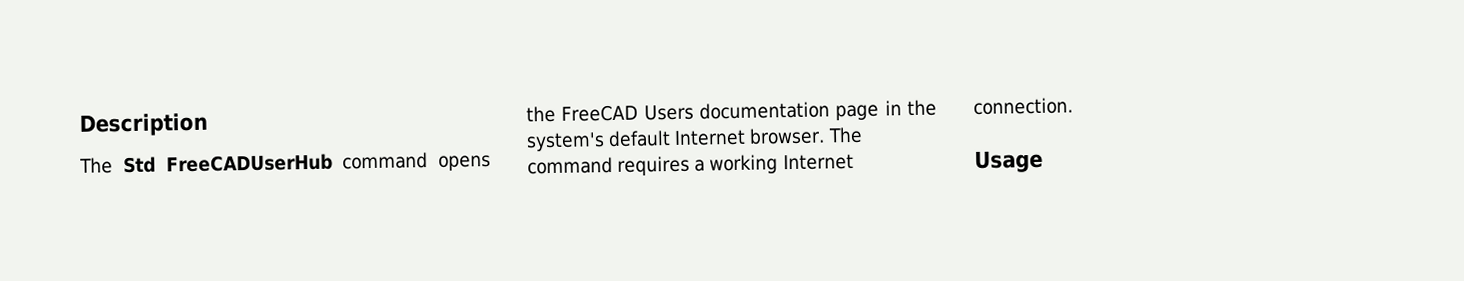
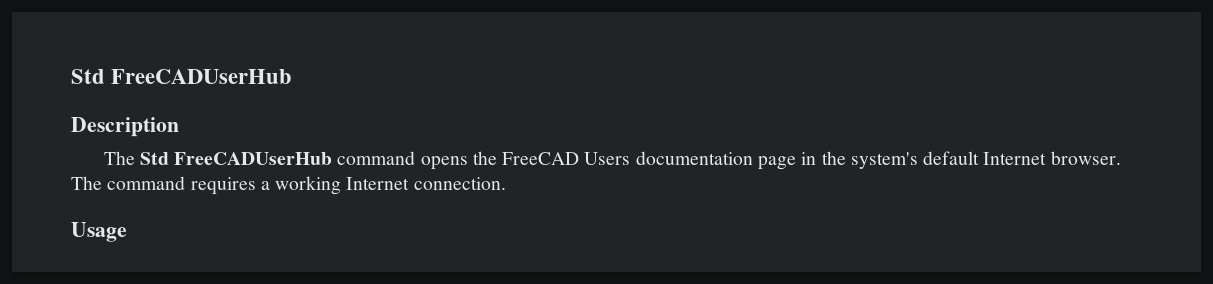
(79, 124) none -> [71,69,293,84] Std FreeCADUserHub //

